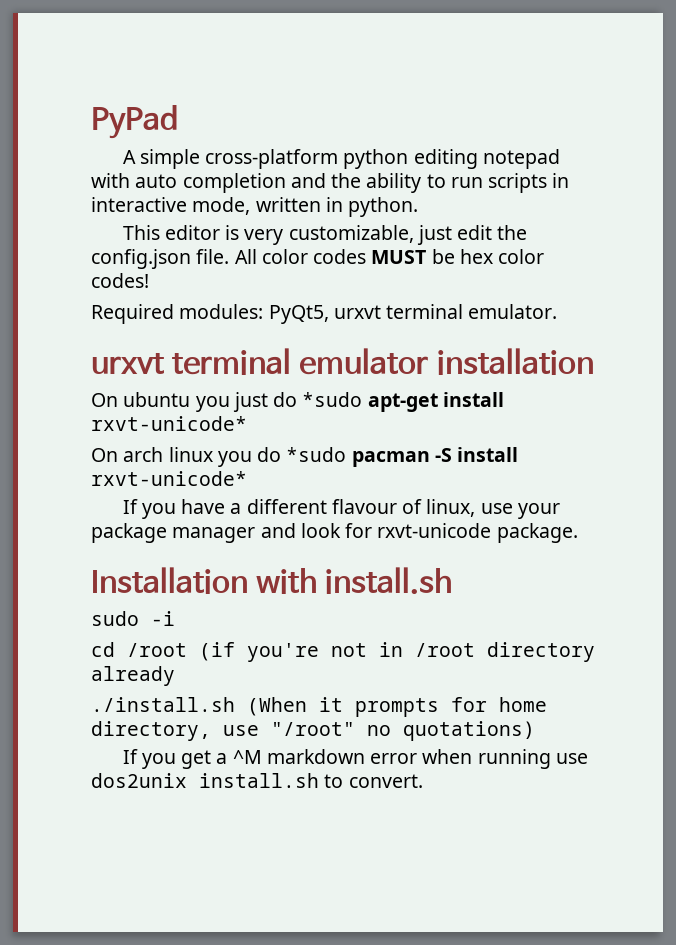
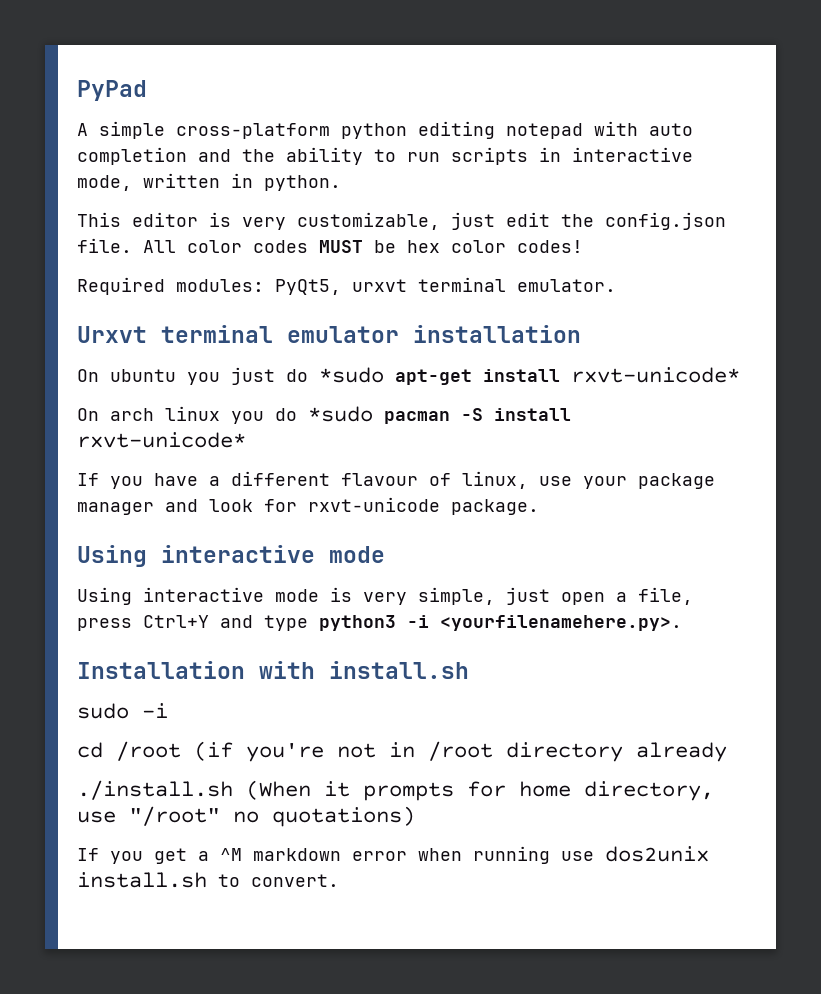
[91,353,164,374] urxvt -> [77,326,147,343] Urxvt
(578, 533) none -> [77,545,385,567] [77,587,693,605] [77,615,682,631] // Using interactive mode // Using interactive mode is very simple, just open a file, press Ctrl+Y and type python3 -i <yourfilenamehere.py>.

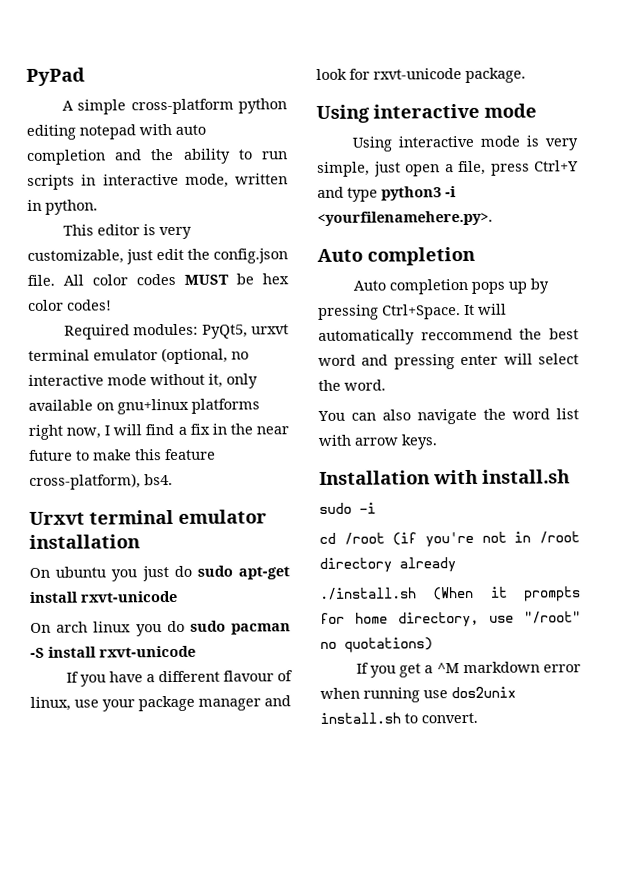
[517,279,616,292] emulator. -> [93,347,249,365] [28,373,258,389] [28,398,260,415] [28,423,289,440] [29,448,216,461] [29,473,173,490] emulator (optional, no interactive mode without it, only available on gnu+linux platforms right now, I will find a fix in the near future to make this feature cross-platform), bs4.
[319,367,384,383] *sudo -> [196,565,233,577] sudo
[571,367,740,383] rxvt-unicode* -> [80,590,178,603] rxvt-unicode
[308,406,373,422] *sudo -> [189,620,226,632] sudo
[77,432,246,448] rxvt-unicode* -> [99,645,196,658] rxvt-unicode
(682, 623) none -> [317,246,475,266] [352,278,549,295] [318,303,507,320] [318,328,579,345] [318,353,579,370] [318,379,386,391] [317,408,579,425] [318,434,438,450] // Auto completion // Auto completion pops up by pressing Ctrl+Space. It will automatically reccommend the best word and pressing enter will select the word. // You can also navigate the word list with arrow keys.

